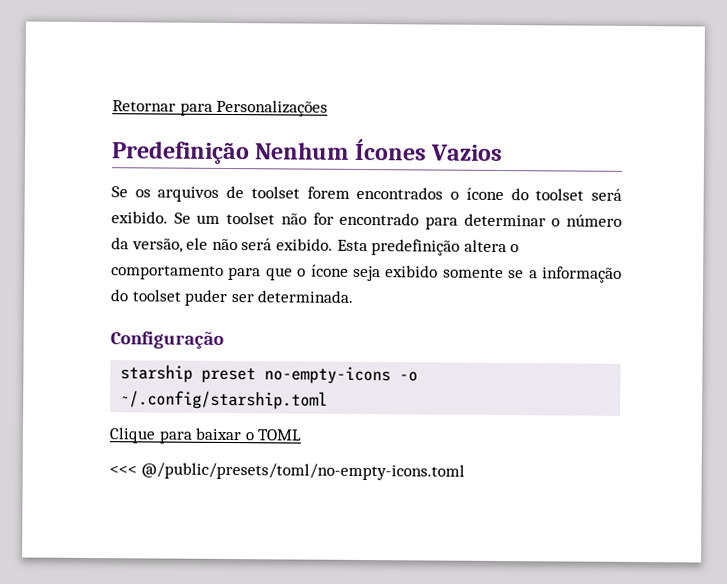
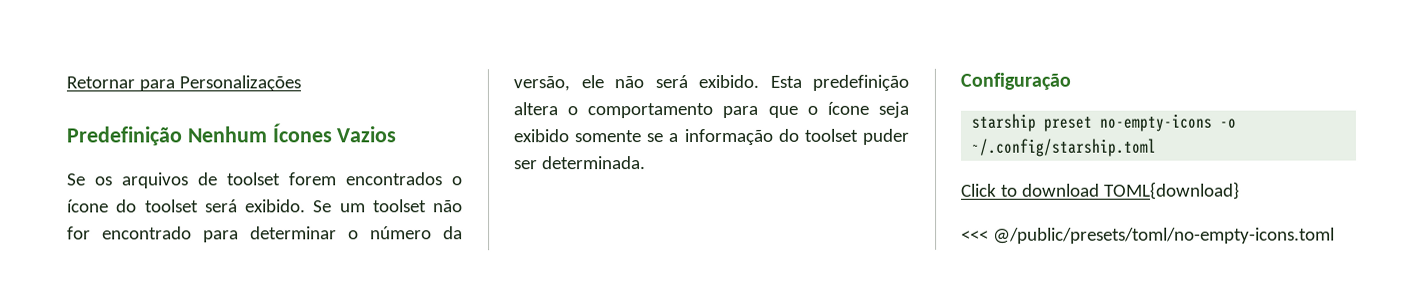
[109,427,302,444] Clique para baixar o TOML -> [961,181,1240,200] Click to download TOML{download}

